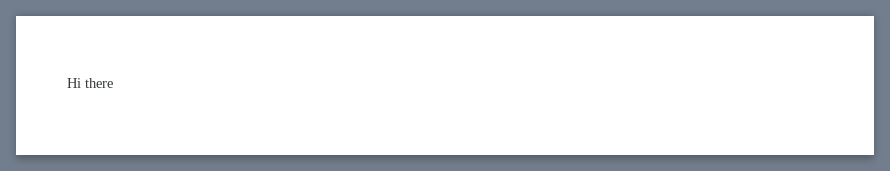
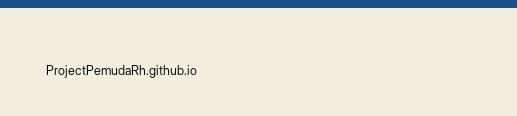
[67,78,113,88] Hi there -> [46,65,197,78] ProjectPemudaRh.github.io

